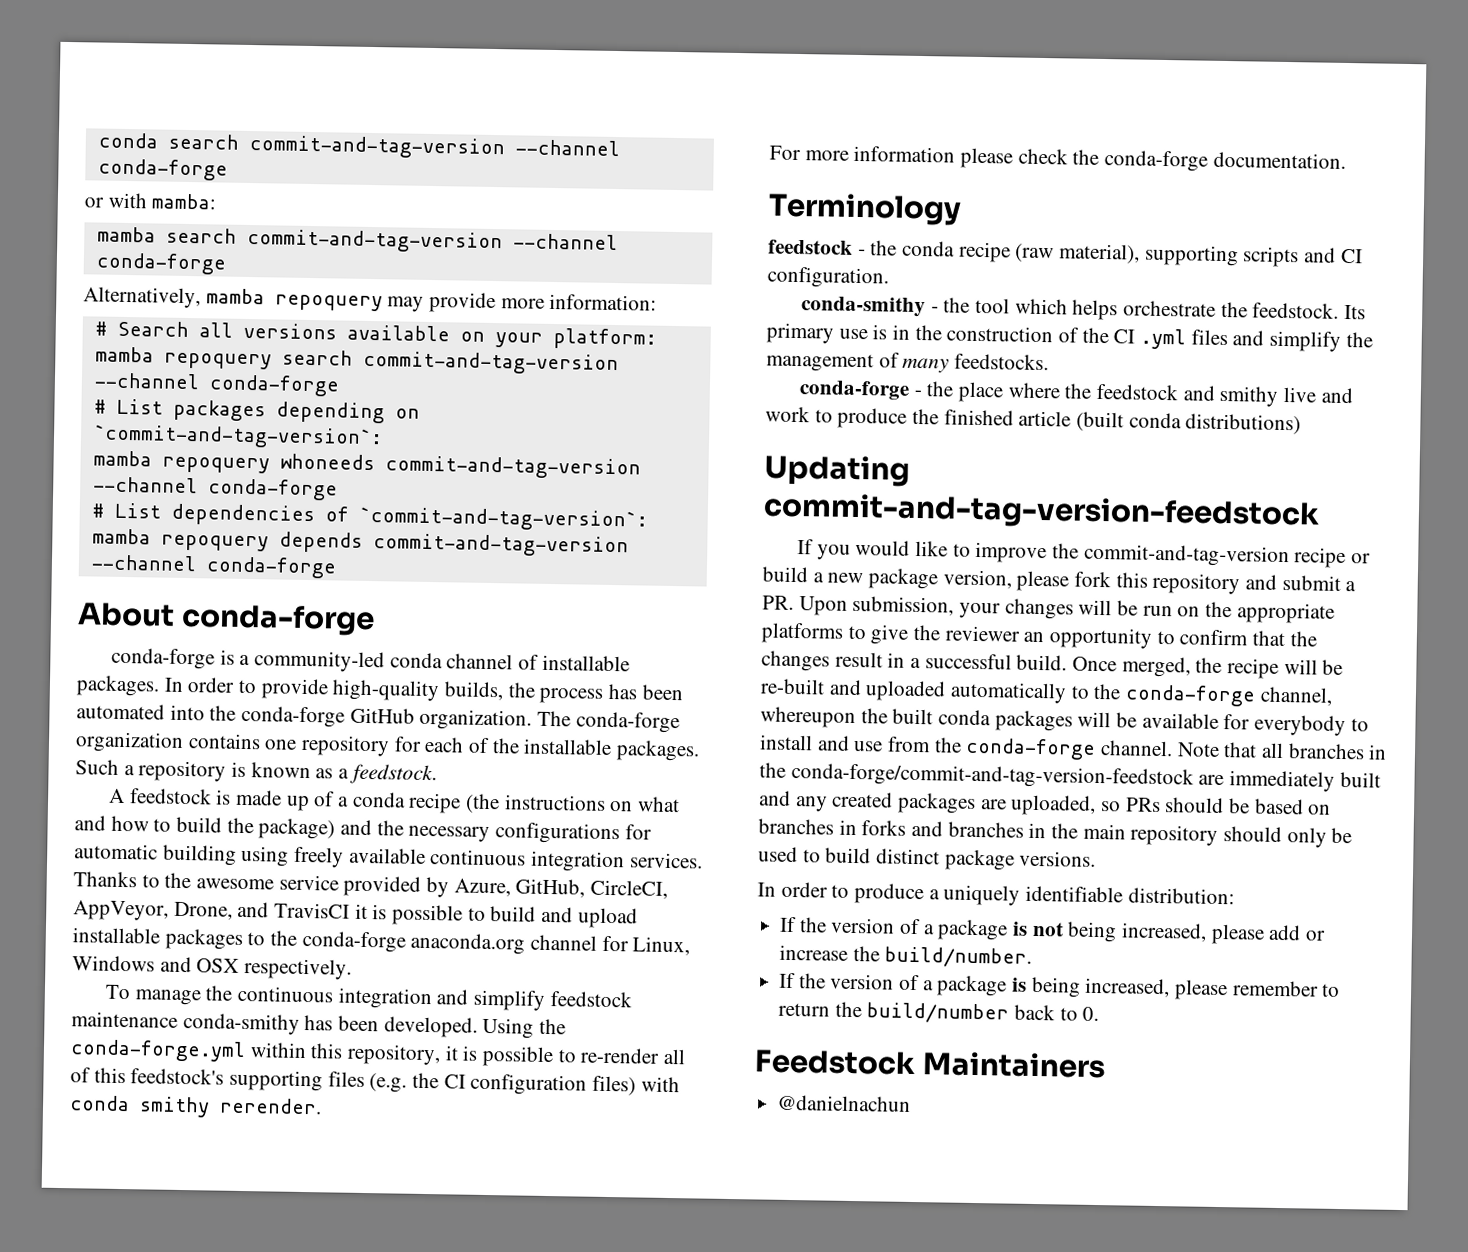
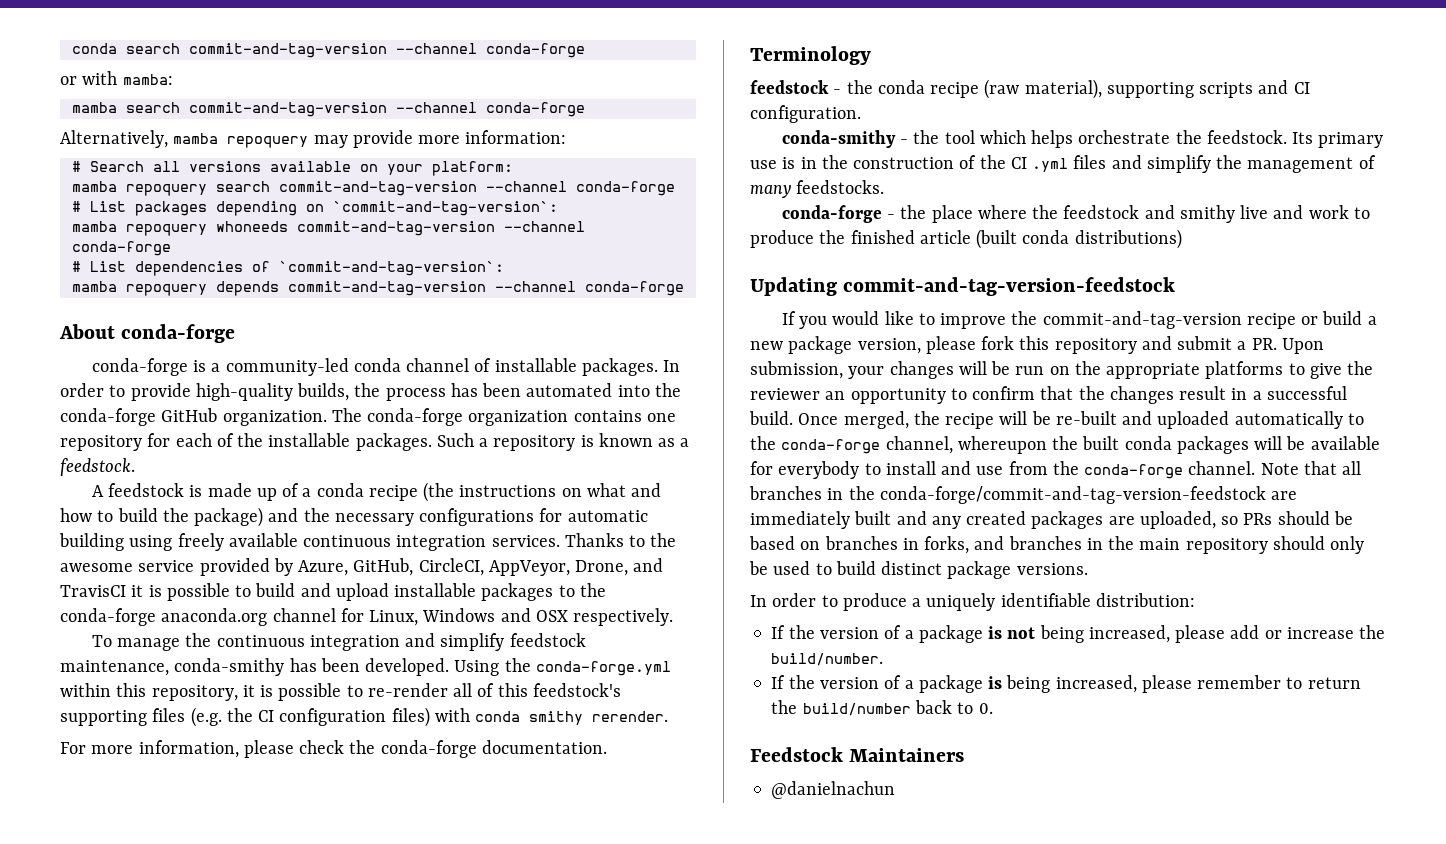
[71,1011,178,1028] maintenance -> [60,660,169,676] maintenance,
[853,145,956,163] information -> [138,740,239,758] information,
[861,820,907,836] forks -> [924,536,970,554] forks,

